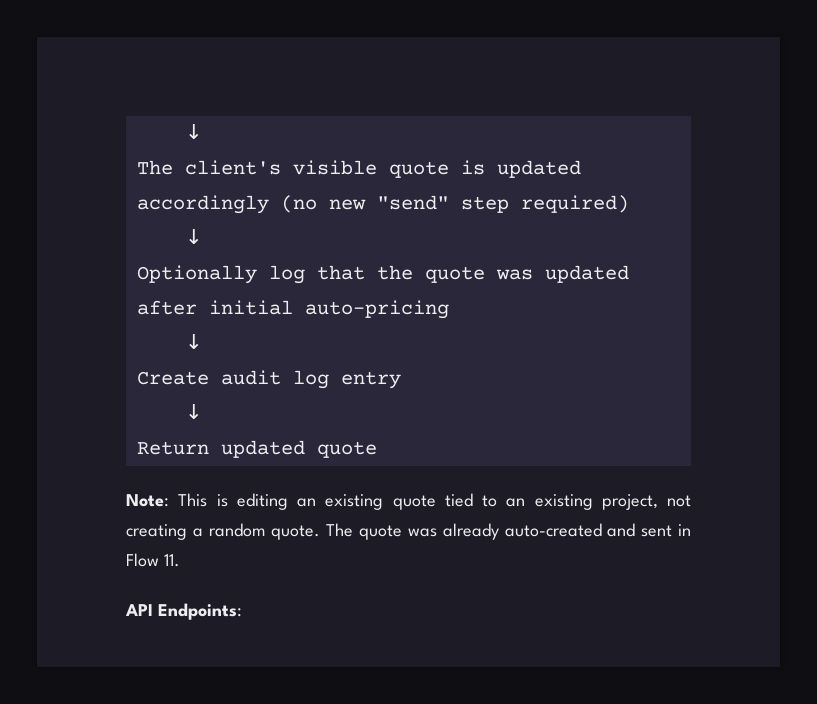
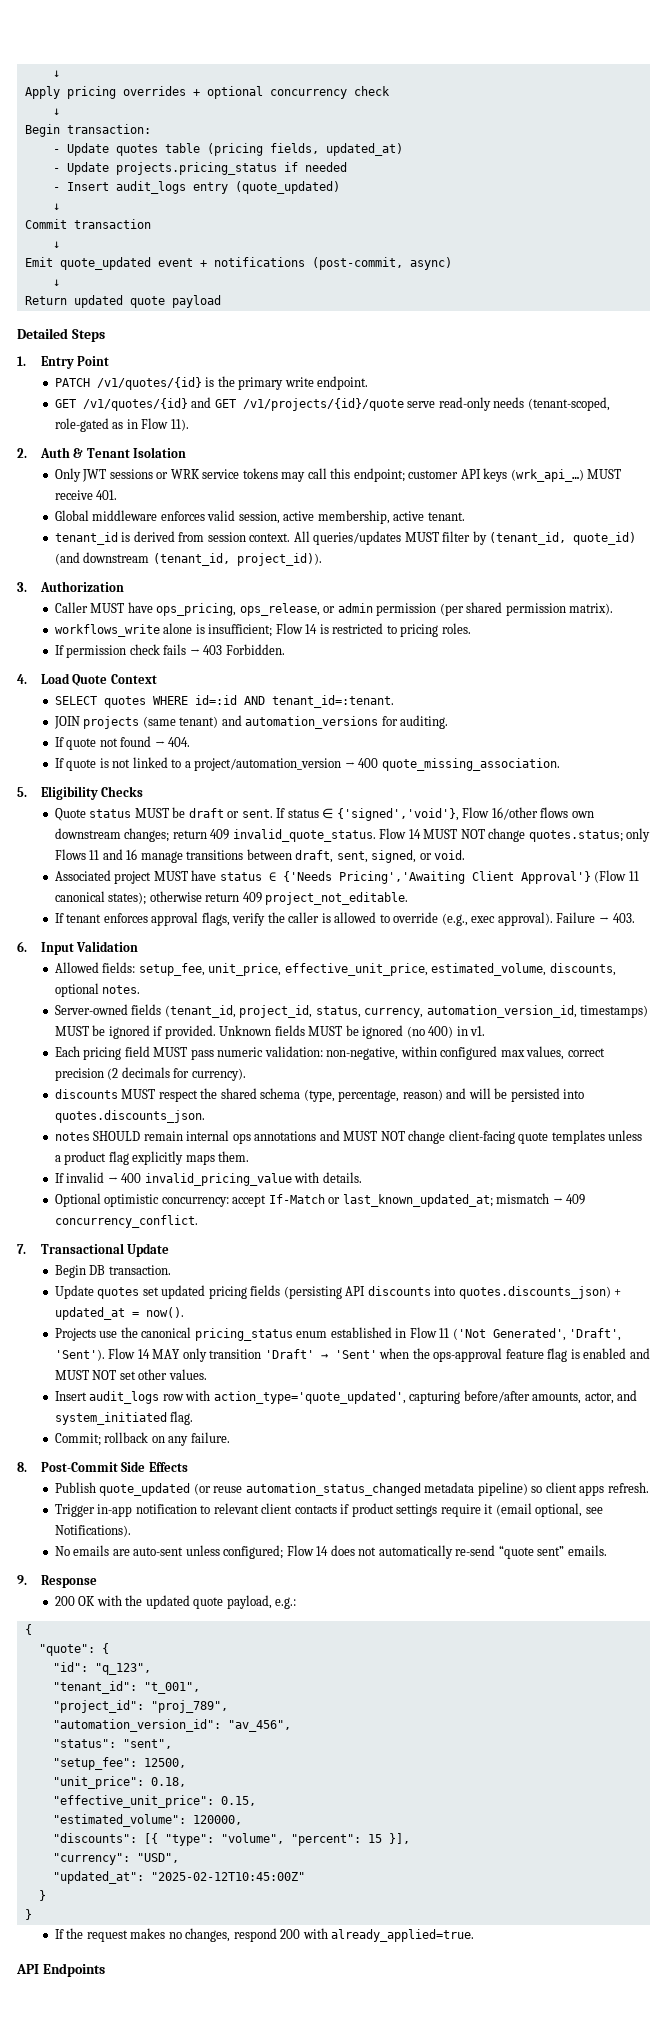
[184,124,203,139] [136,160,581,178] [136,195,629,214] [184,229,203,244] [136,265,629,284] [136,300,449,319] [184,334,203,349] [136,370,401,389] [184,404,203,419] [136,440,377,458] [126,493,691,510] [126,523,691,540] [126,553,180,567] [125,603,242,620] ↓ // The client's visible quote is updated accordingly (no new "send" step required) // ↓ // Optionally log that the quote was updated after initial auto-pricing // ↓ // Create audit log entry // ↓ // Return updated quote // Note: This is editing an existing quote tied to an existing project, not creating a random quote. The quote was already auto-created and sent in Flow 11. // API Endpoints: -> [52,70,60,77] [24,86,390,99] [52,108,60,115] [24,124,151,137] [52,143,403,156] [52,162,347,175] [52,181,340,194] [52,203,60,210] [24,219,151,229] [52,241,60,248] [24,257,452,270] [52,279,60,286] [24,295,221,308] [17,328,105,342] [17,356,110,369] [54,376,369,390] [54,397,610,411] [54,418,189,432] [17,447,187,458] [54,468,622,482] [54,490,118,500] [54,510,465,524] [54,531,637,545] [54,552,322,566] [17,581,124,592] [54,602,614,616] [54,623,471,637] [54,644,285,658] [17,673,157,686] [54,695,394,708] [53,715,449,729] [54,736,191,750] [54,757,560,771] [17,786,144,800] [54,807,594,821] [54,828,651,842] [54,849,466,863] [54,870,639,884] [54,891,409,905] [54,912,635,926] [17,941,139,955] [54,962,616,976] [54,983,141,997] [54,1004,649,1018] [54,1025,486,1039] [54,1046,605,1060] [54,1067,246,1081] [54,1088,585,1102] [54,1110,205,1123] [54,1130,643,1144] [54,1151,250,1165] [54,1172,362,1186] [54,1193,586,1207] [54,1215,198,1228] [17,1243,170,1257] [54,1265,171,1278] [54,1285,622,1299] [54,1307,184,1320] [54,1327,622,1341] [54,1348,650,1362] [54,1369,207,1380] [54,1390,638,1404] [54,1411,194,1425] [54,1432,230,1446] [17,1461,188,1472] [54,1482,649,1496] [54,1503,603,1517] [54,1525,131,1537] [54,1545,607,1559] [17,1575,97,1588] [54,1595,297,1609] [24,1624,32,1635] [38,1643,109,1656] [52,1662,151,1675] [52,1681,200,1694] [52,1700,228,1713] [52,1719,291,1732] [52,1739,172,1749] [52,1757,186,1770] [52,1776,186,1789] [52,1795,256,1808] [52,1814,242,1827] [52,1833,410,1846] [52,1853,179,1865] [52,1871,305,1884] [38,1890,46,1901] [24,1909,32,1920] [54,1928,475,1942] [16,1963,105,1977] ↓ // Apply pricing overrides + optional concurrency check // ↓ // Begin transaction: // - Update quotes table (pricing fields, updated_at) // - Update projects.pricing_status if needed // - Insert audit_logs entry (quote_updated) // ↓ // Commit transaction // ↓ // Emit quote_updated event + notifications (post-commit, async) // ↓ // Return updated quote payload // Detailed Steps // 1. Entry Point // PATCH /v1/quotes/{id} is the primary write endpoint. // GET /v1/quotes/{id} and GET /v1/projects/{id}/quote serve read-only needs (tenant-scoped, role-gated as in Flow 11). // 2. Auth & Tenant Isolation // Only JWT sessions or WRK service tokens may call this endpoint; customer API keys (wrk_api_…) MUST receive 401. // Global middleware enforces valid session, active membership, active tenant. // tenant_id is derived from session context. All queries/updates MUST filter by (tenant_id, quote_id) (and downstream (tenant_id, project_id)). // 3. Authorization // Caller MUST have ops_pricing, ops_release, or admin permission (per shared permission matrix). // workflows_write alone is insufficient; Flow 14 is restricted to pricing roles. // If permission check fails → 403 Forbidden. // 4. Load Quote Context // SELECT quotes WHERE id=:id AND tenant_id=:tenant. // JOIN projects (same tenant) and automation_versions for auditing. // If quote not found → 404. // If quote is not linked to a project/automation_version → 400 quote_missing_association. // 5. Eligibility Checks // Quote status MUST be draft or sent. If status ∈ {'signed','void'}, Flow 16/other flows own downstream changes; return 409 invalid_quote_status. Flow 14 MUST NOT change quotes.status; only Flows 11 and 16 manage transitions between draft, sent, signed, or void. // Associated project MUST have status ∈ {'Needs Pricing','Awaiting Client Approval'} (Flow 11 canonical states); otherwise return 409 project_not_editable. // If tenant enforces approval flags, verify the caller is allowed to override (e.g., exec approval). Failure → 403. // 6. Input Validation // Allowed fields: setup_fee, unit_price, effective_unit_price, estimated_volume, discounts, optional notes. // Server-owned fields (tenant_id, project_id, status, currency, automation_version_id, timestamps) MUST be ignored if provided. Unknown fields MUST be ignored (no 400) in v1. // Each pricing field MUST pass numeric validation: non-negative, within configured max values, correct precision (2 decimals for currency). // discounts MUST respect the shared schema (type, percentage, reason) and will be persisted into quotes.discounts_json. // notes SHOULD remain internal ops annotations and MUST NOT change client-facing quote templates unless a product flag explicitly maps them. // If invalid → 400 invalid_pricing_value with details. // Optional optimistic concurrency: accept If-Match or last_known_updated_at; mismatch → 409 concurrency_conflict. // 7. Transactional Update // Begin DB transaction. // Update quotes set updated pricing fields (persisting API discounts into quotes.discounts_json) + updated_at = now(). // Projects use the canonical pricing_status enum established in Flow 11 ('Not Generated', 'Draft', 'Sent'). Flow 14 MAY only transition 'Draft' → 'Sent' when the ops-approval feature flag is enabled and MUST NOT set other values. // Insert audit_logs row with action_type='quote_updated', capturing before/after amounts, actor, and system_initiated flag. // Commit; rollback on any failure. // 8. Post-Commit Side Effects // Publish quote_updated (or reuse automation_status_changed metadata pipeline) so client apps refresh. // Trigger in-app notification to relevant client contacts if product settings require it (email optional, see Notifications). // No emails are auto-sent unless configured; Flow 14 does not automatically re-send “quote sent” emails. // 9. Response // 200 OK with the updated quote payload, e.g.: // { // "quote": { // "id": "q_123", // "tenant_id": "t_001", // "project_id": "proj_789", // "automation_version_id": "av_456", // "status": "sent", // "setup_fee": 12500, // "unit_price": 0.18, // "effective_unit_price": 0.15, // "estimated_volume": 120000, // "discounts": [{ "type": "volume", "percent": 15 }], // "currency": "USD", // "updated_at": "2025-02-12T10:45:00Z" // } // } // If the request makes no changes, respond 200 with already_applied=true. // API Endpoints

